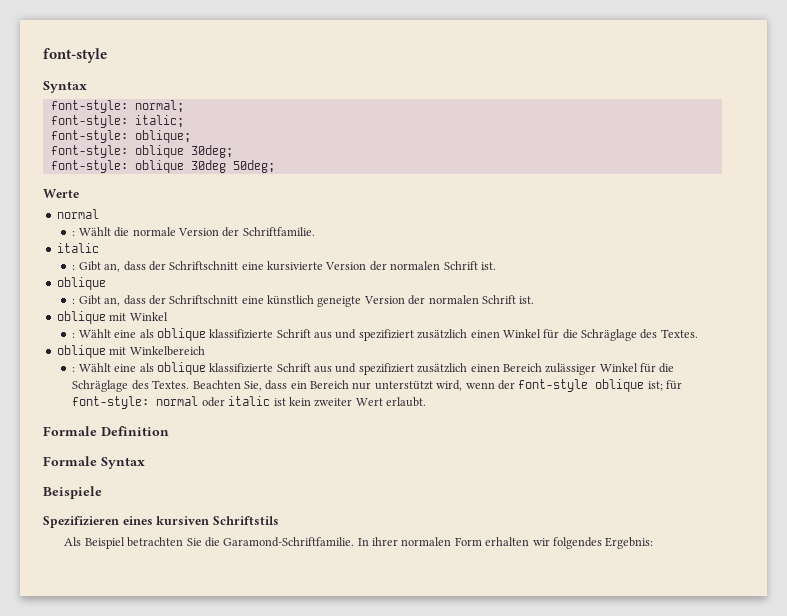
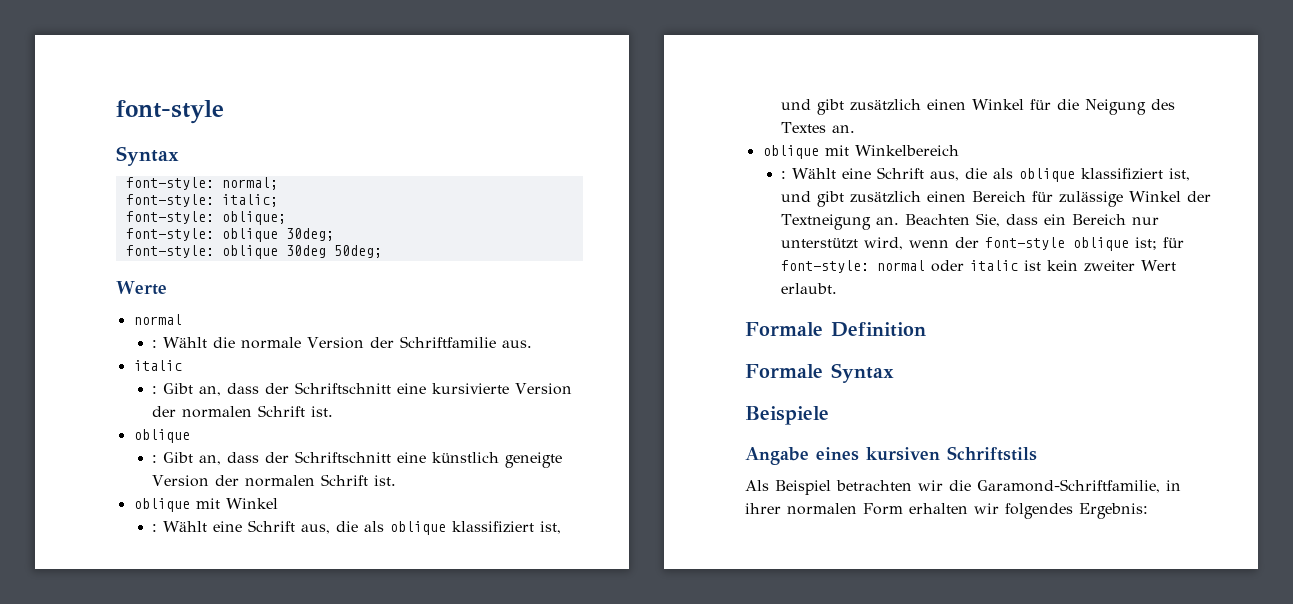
[242,227,315,236] Schriftfamilie. -> [400,336,533,348] Schriftfamilie aus.
[139,328,414,341] als oblique klassifizierte Schrift aus und spezifiziert -> [248,520,562,535] [781,99,845,115] Schrift aus, die als oblique klassifiziert ist, und gibt
[581,329,698,341] Schräglage des Textes. -> [1085,99,1176,115] [781,122,856,133] Neigung des Textes an.
[139,362,675,375] [72,380,190,392] als oblique klassifizierte Schrift aus und spezifiziert zusätzlich einen Bereich zulässiger Winkel für die Schräglage des Textes. -> [877,167,1191,182] [781,191,1212,207] [781,214,900,230] Schrift aus, die als oblique klassifiziert ist, und gibt zusätzlich einen Bereich für zulässige Winkel der Textneigung an.
[43,516,119,528] Spezifizieren -> [745,447,809,465] Angabe
[186,537,369,547] Sie die Garamond-Schriftfamilie. In -> [918,479,1181,493] wir die Garamond-Schriftfamilie, in

